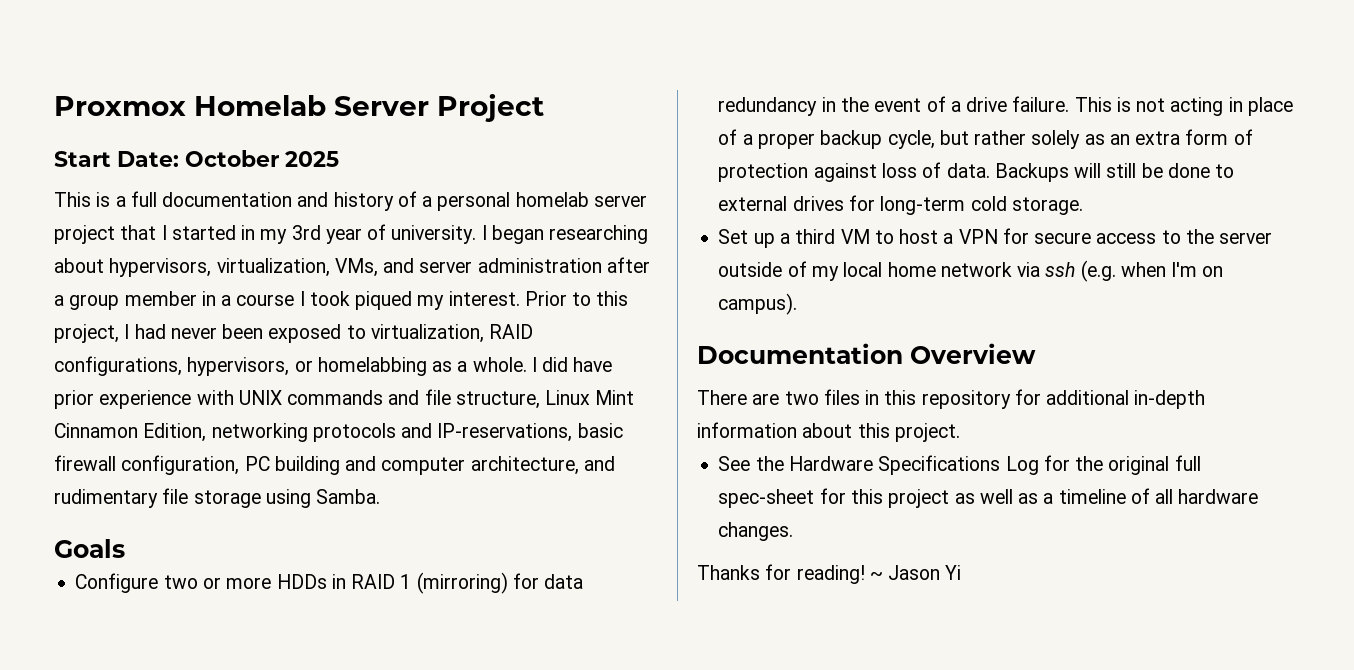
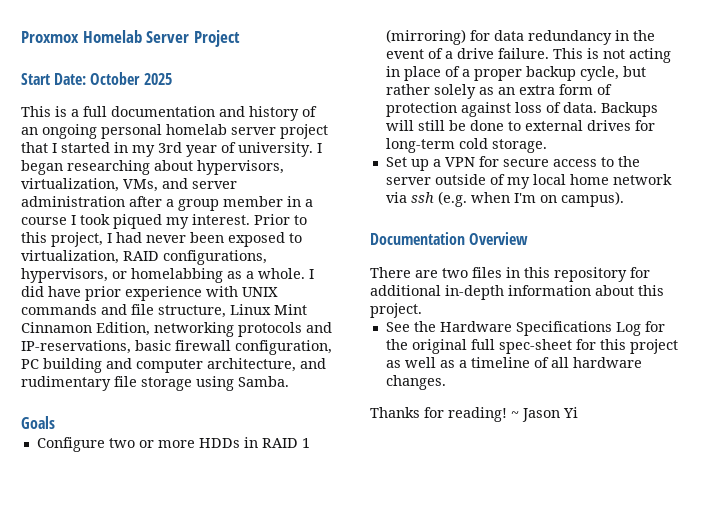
[422,196,433,207] a -> [21,124,97,139] an ongoing
[795,229,954,244] third VM to host a -> (441, 163) none

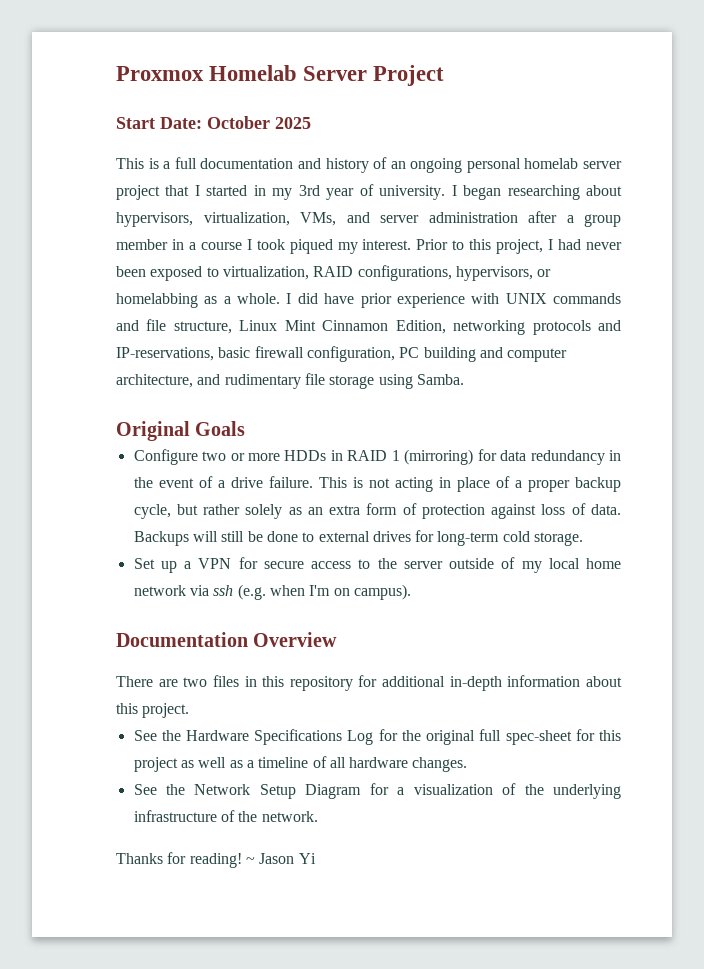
(289, 381) none -> [116,421,190,441] Original
(446, 382) none -> [133,783,621,799] [133,810,318,822] // See the Network Setup Diagram for a visualization of the underlying infrastructure of the network.

